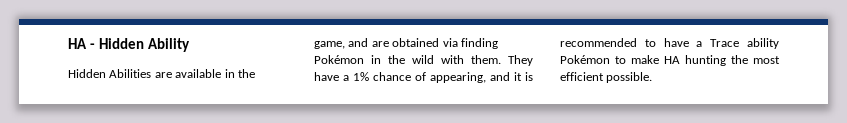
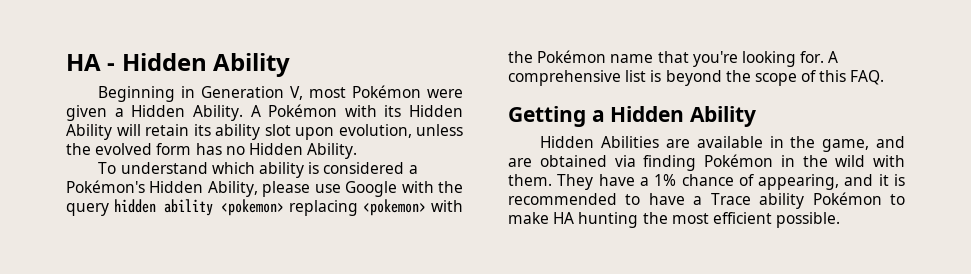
(190, 45) none -> [98,85,463,102] [66,104,463,121] [66,124,463,140] [66,143,358,159] [98,162,418,178] [66,180,463,197] [66,199,463,216] [508,50,839,67] [508,70,885,86] [508,106,757,127] // Beginning in Generation V, most Pokémon were given a Hidden Ability. A Pokémon with its Hidden Ability will retain its ability slot upon evolution, unless the evolved form has no Hidden Ability. // To understand which ability is considered a Pokémon's Hidden Ability, please use Google with the query hidden ability <pokemon> replacing <pokemon> with the Pokémon name that you're looking for. A comprehensive list is beyond the scope of this FAQ. // Getting a Hidden Ability

